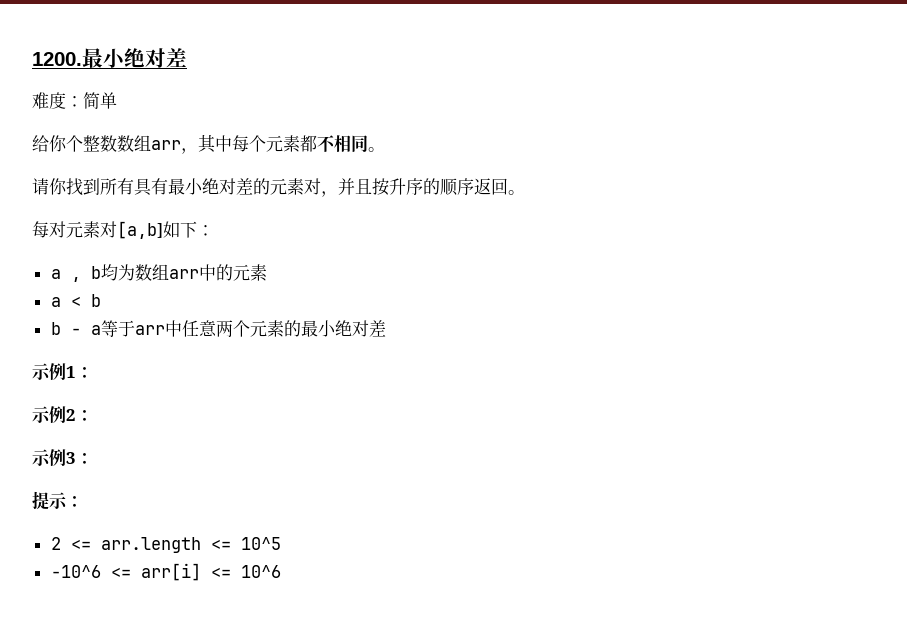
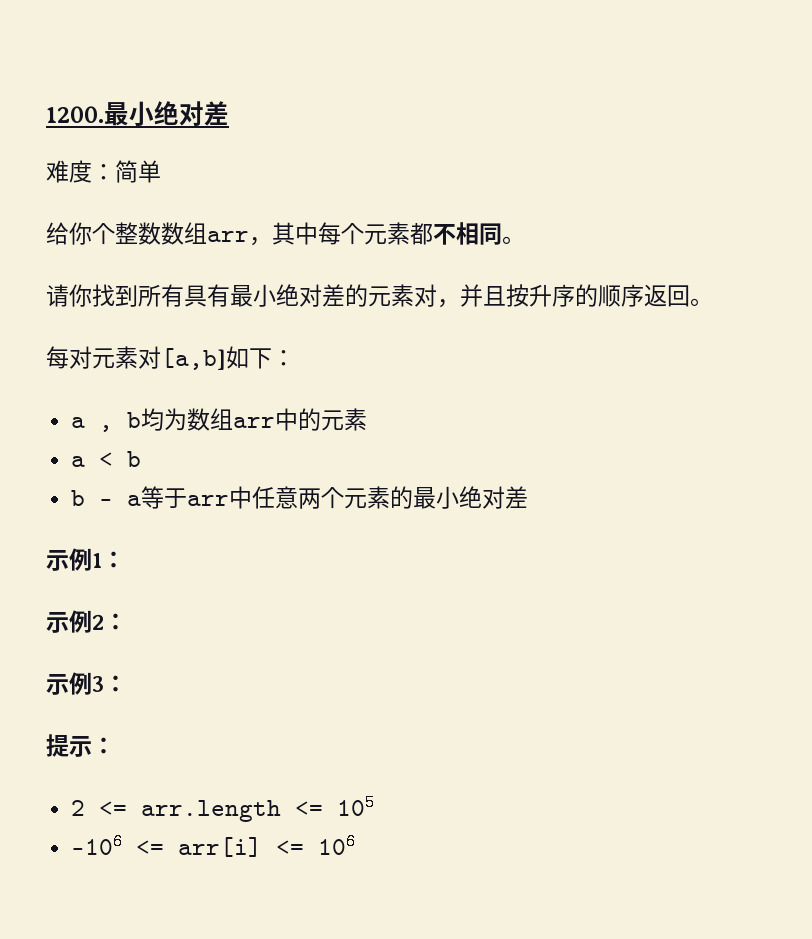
[240,537,281,550] [50,565,101,578] 10^5 // -10^6 -> [337,794,376,816] [71,833,124,855] 105 // -106
[240,565,281,578] 10^6 -> [318,833,357,855] 106

